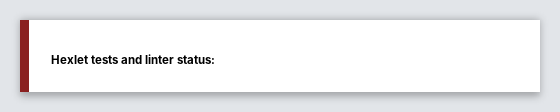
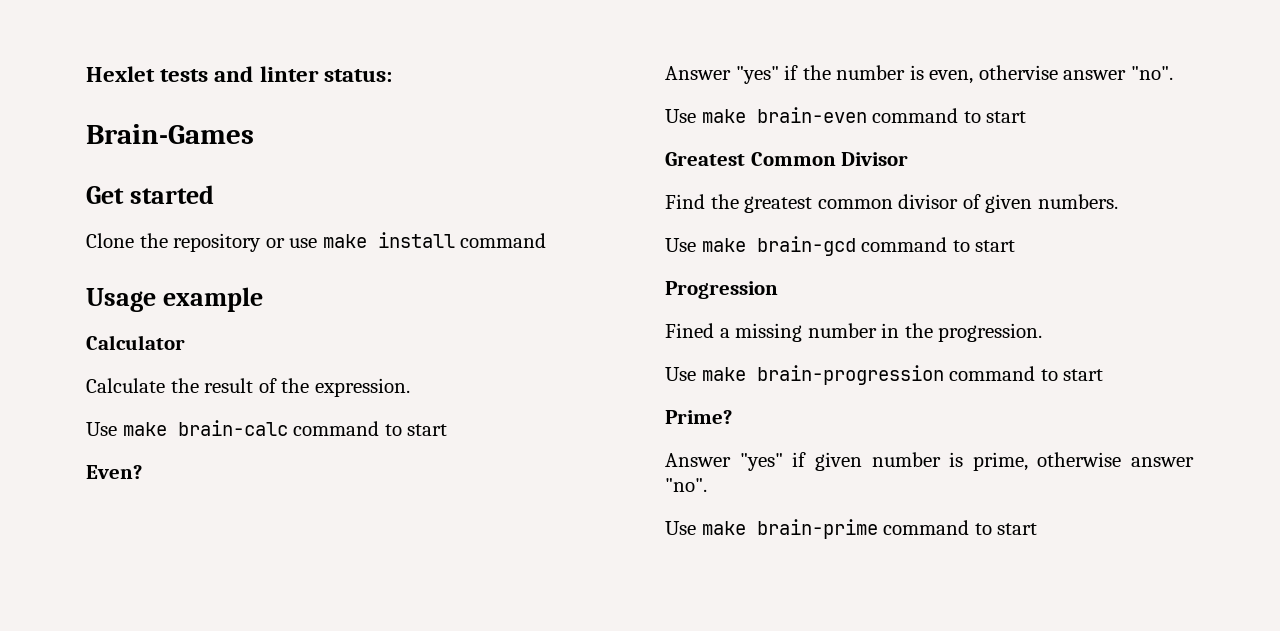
(216, 59) none -> [86,124,254,144] [86,185,214,204] [86,232,547,252] [86,287,263,312] [86,335,185,350] [86,378,410,397] [86,420,448,436] [86,465,142,479] [665,65,1173,84] [665,107,1027,123] [665,152,909,166] [665,194,1118,213] [665,236,1016,256] [665,281,778,299] [665,323,1043,342] [665,365,1104,385] [665,410,732,424] [665,452,1194,471] [665,478,707,492] [665,519,1038,539] // Brain-Games // Get started // Clone the repository or use make install command // Usage example // Calculator // Calculate the result of the expression. // Use make brain-calc command to start // Even? // Answer "yes" if the number is even, othervise answer "no". // Use make brain-even command to start // Greatest Common Divisor // Find the greatest common divisor of given numbers. // Use make brain-gcd command to start // Progression // Fined a missing number in the progression. // Use make brain-progression command to start // Prime? // Answer "yes" if given number is prime, otherwise answer "no". // Use make brain-prime command to start

